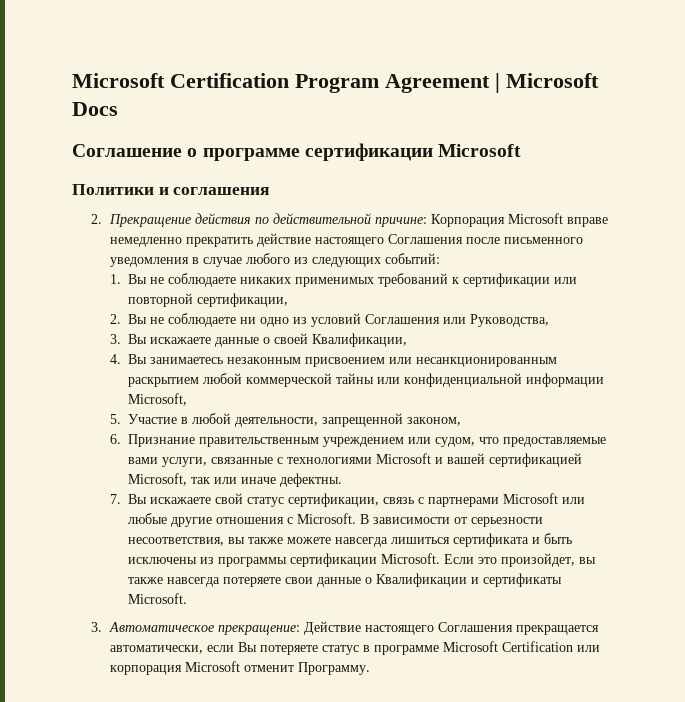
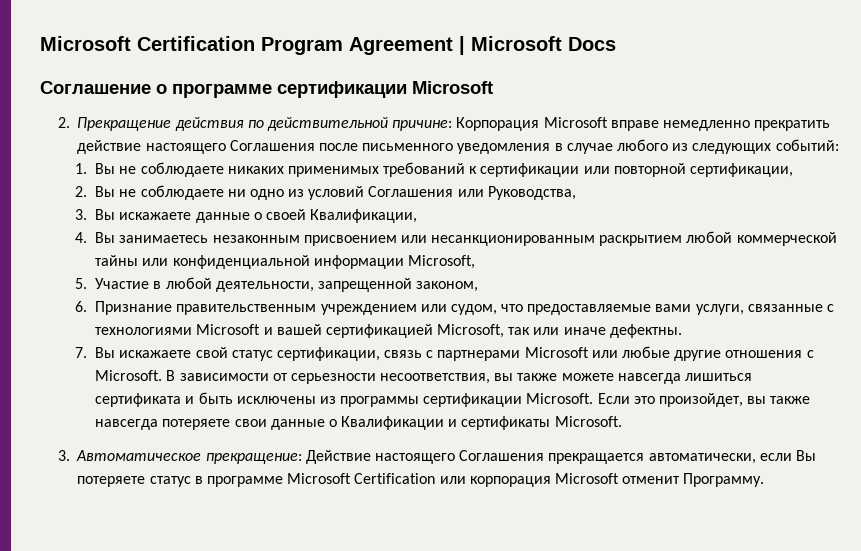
[72,184,270,195] // Политики и соглашения -> (493, 87) none

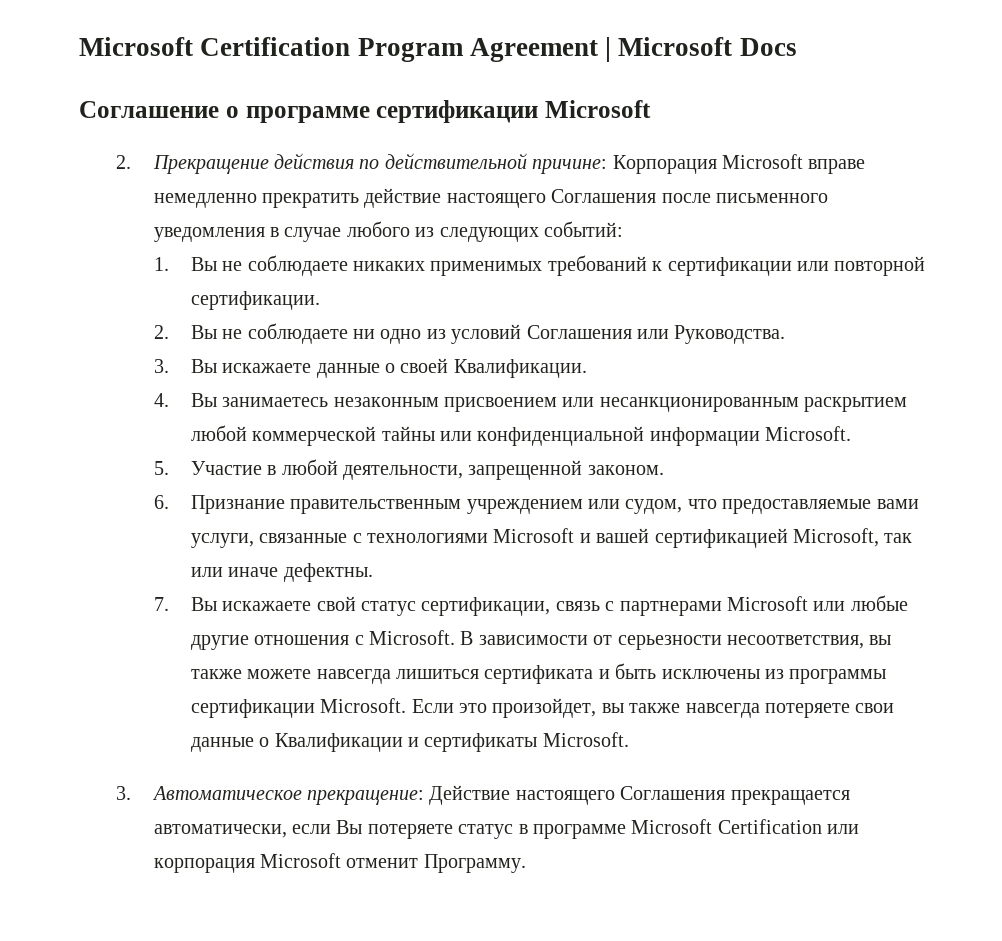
[690,163,794,177] сертификации, -> [190,291,320,310] сертификации.
[487,186,576,200] Руководства, -> [674,325,786,344] Руководства.
[310,209,418,223] Квалификации, -> [453,359,587,378] Квалификации.
[407,255,475,269] Microsoft, -> [765,426,852,441] Microsoft.
[416,281,479,292] законом, -> [587,465,664,475] законом.

